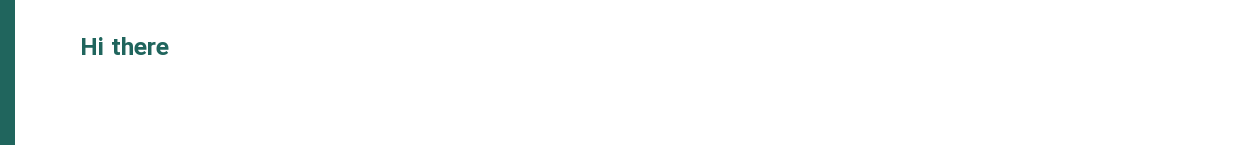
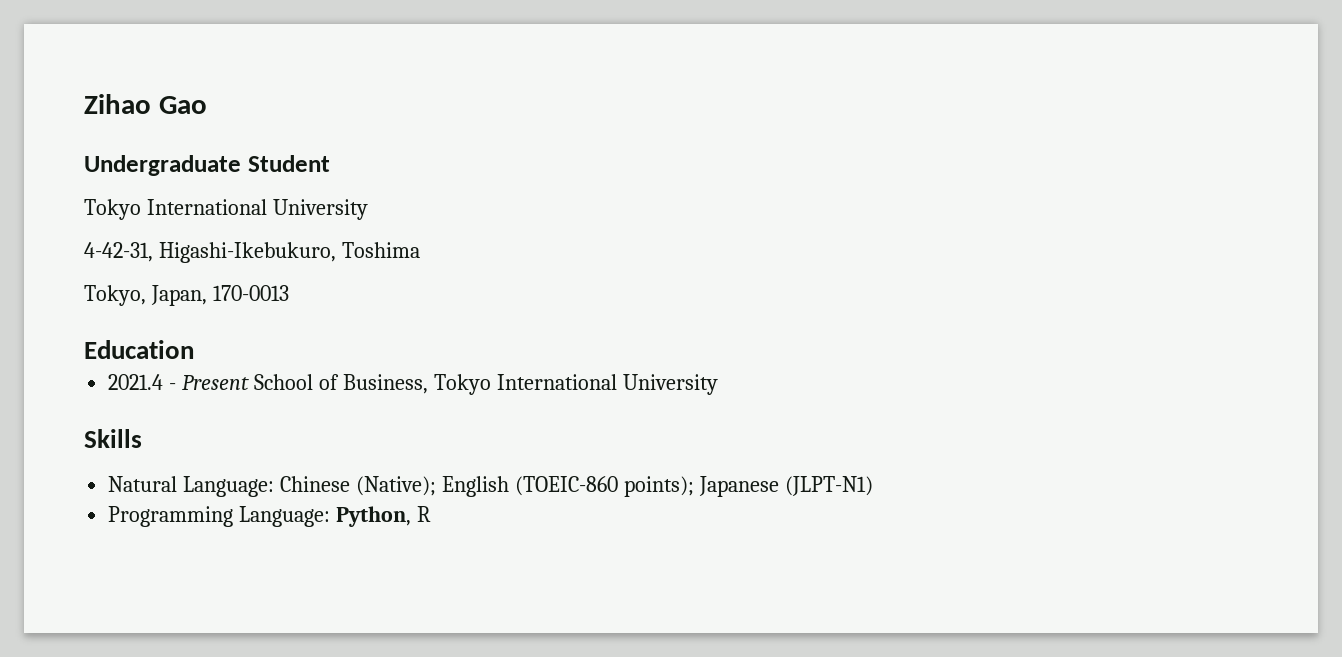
[80,37,169,55] Hi there -> [84,94,207,114] [84,155,330,176] [84,199,368,220] [84,242,420,263] [84,285,289,306] [84,340,194,359] [108,374,718,395] [84,429,142,448] [108,476,873,497] [108,506,432,527] Zihao Gao // Undergraduate Student // Tokyo International University // 4-42-31, Higashi-Ikebukuro, Toshima // Tokyo, Japan, 170-0013 // Education // 2021.4 - Present School of Business, Tokyo International University // Skills // Natural Language: Chinese (Native); English (TOEIC-860 points); Japanese (JLPT-N1) // Programming Language: Python, R

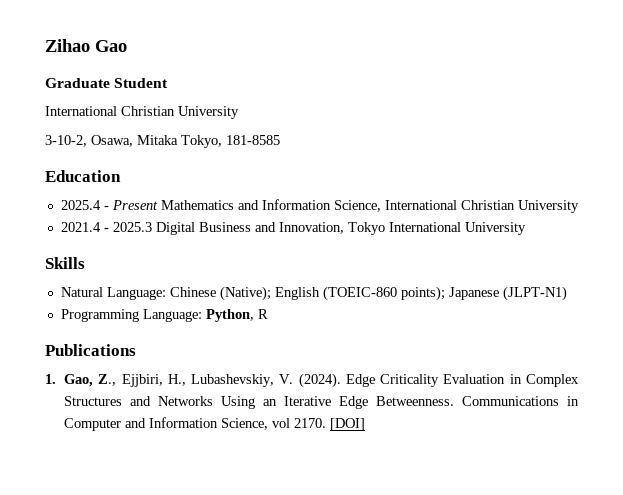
[84,155,241,176] Undergraduate -> [45,78,110,88] Graduate
[84,199,368,220] [84,242,420,263] [84,285,289,306] [84,340,194,359] [108,374,428,394] Tokyo International University // 4-42-31, Higashi-Ikebukuro, Toshima // Tokyo, Japan, 170-0013 // Education // 2021.4 - Present School of Business, -> [45,106,239,119] [45,135,280,148] [45,170,121,182] [60,199,579,213] [60,222,344,235] International Christian University // 3-10-2, Osawa, Mitaka Tokyo, 181-8585 // Education // 2025.4 - Present Mathematics and Information Science, International Christian University // 2021.4 - 2025.3 Digital Business and Innovation,
(432, 514) none -> [45,344,136,356] [45,373,579,388] [64,396,579,409] [64,417,366,431] // Publications // 1. Gao, Z., Ejjbiri, H., Lubashevskiy, V. (2024). Edge Criticality Evaluation in Complex Structures and Networks Using an Iterative Edge Betweenness. Communications in Computer and Information Science, vol 2170. [DOI]

